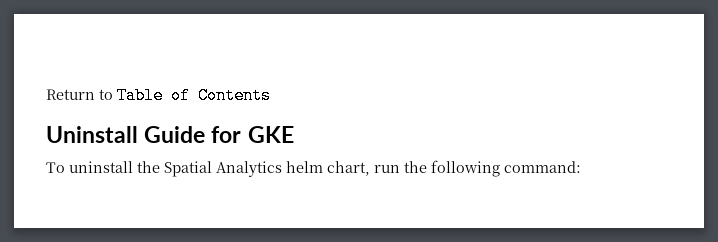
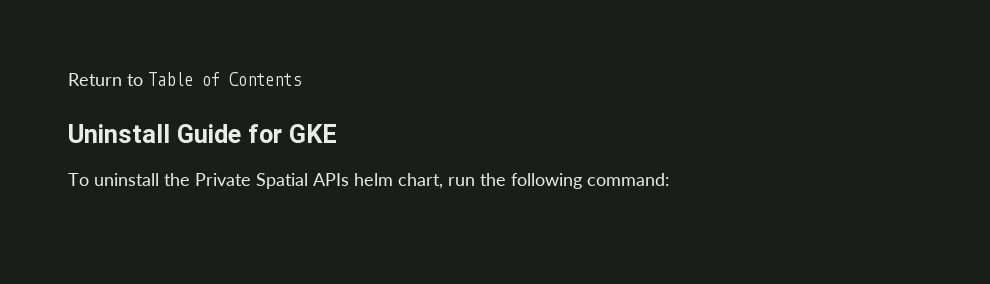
[164,161,282,177] Spatial Analytics -> [195,173,349,189] Private Spatial APIs

